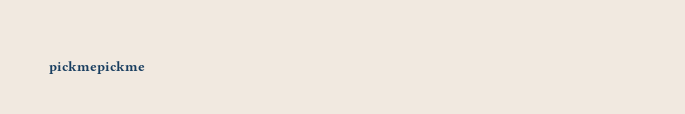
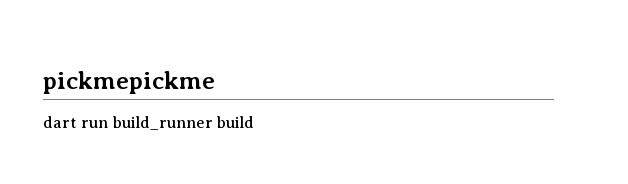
(145, 67) none -> [43,116,254,130] // dart run build_runner build

